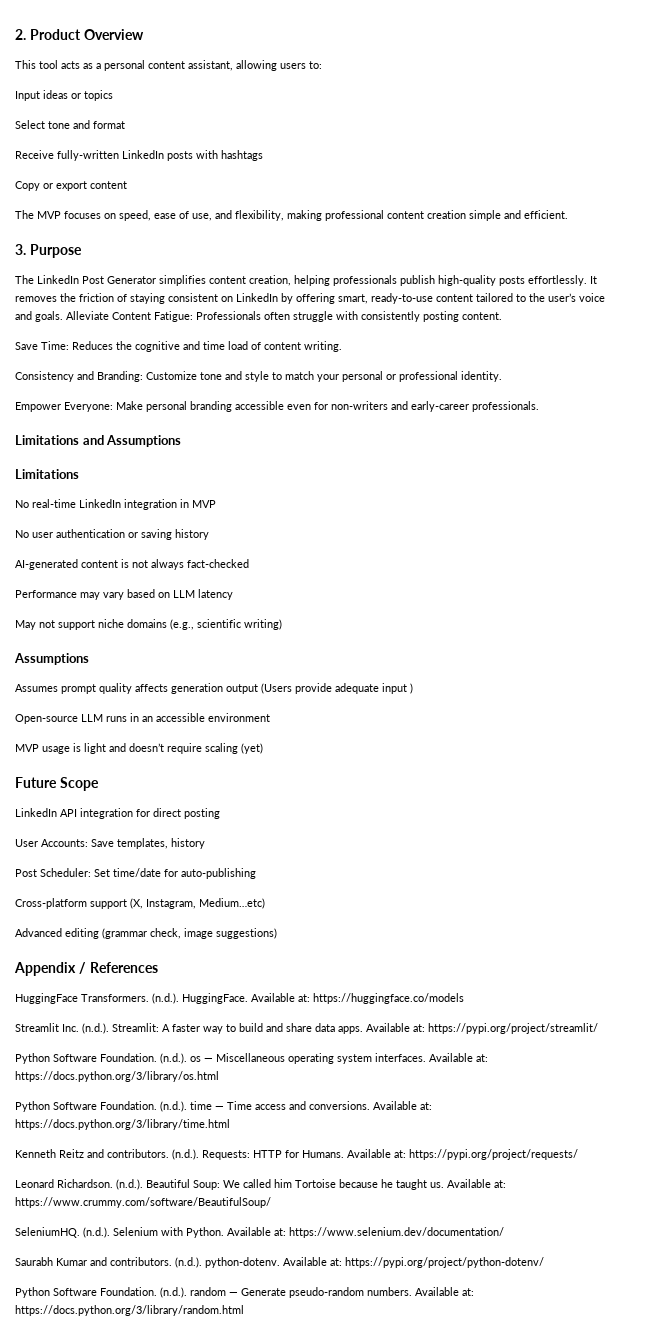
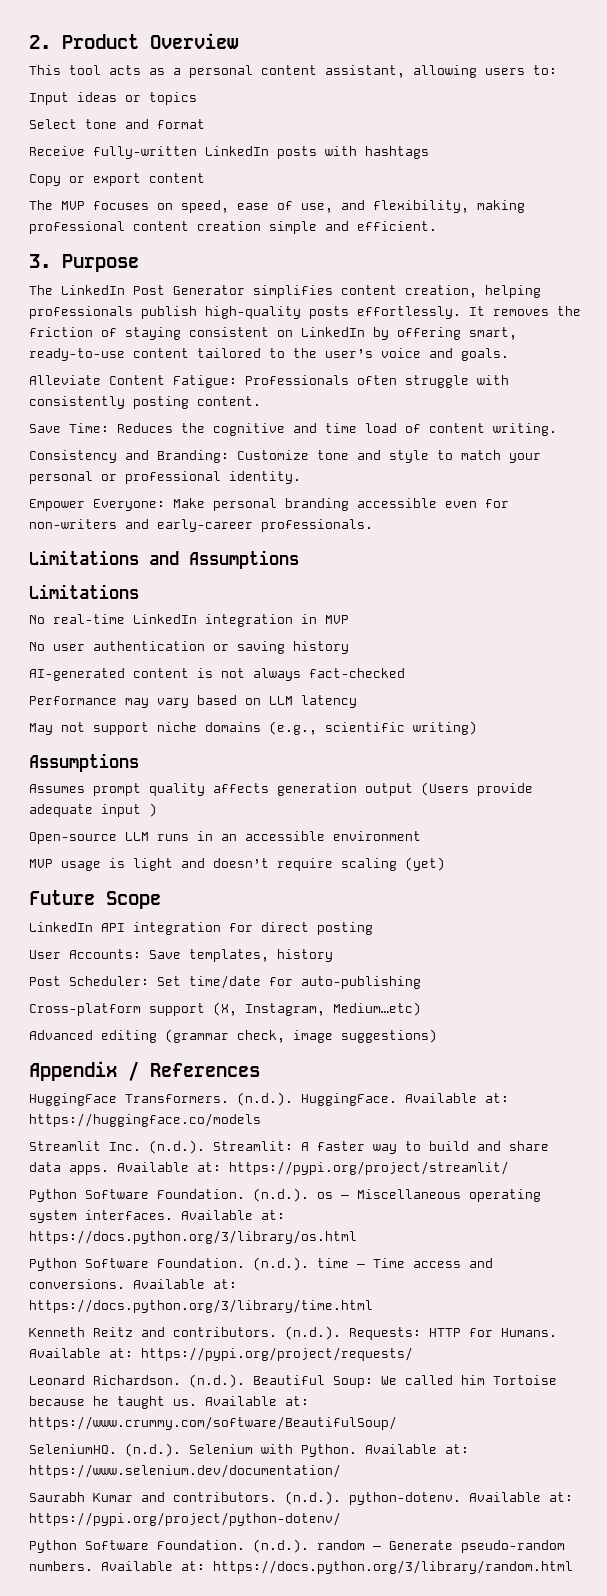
(63, 316) none -> (509, 354) //

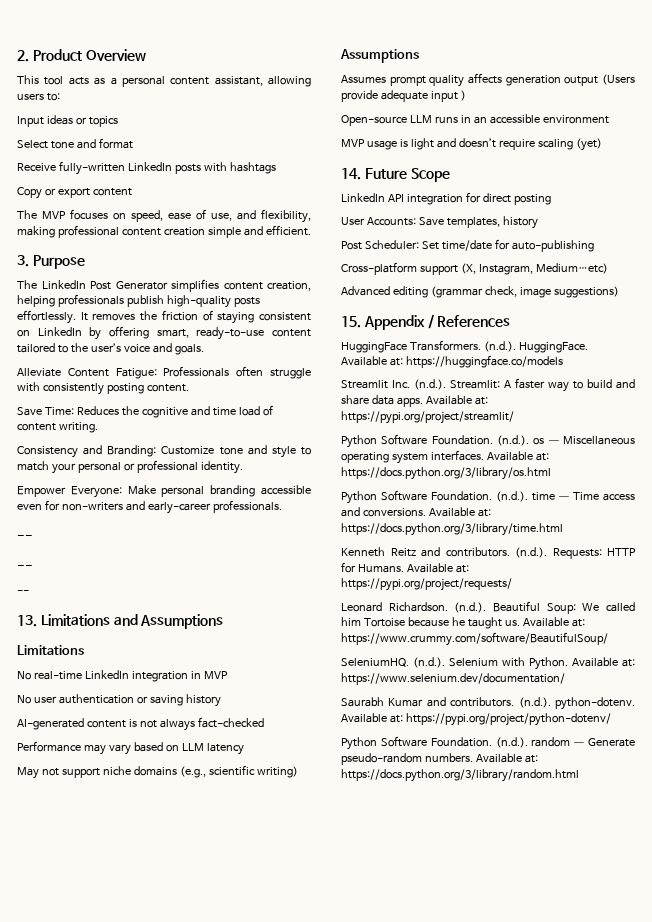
(373, 525) none -> [17,535,33,540] [17,565,33,570] [17,590,29,594] [17,615,37,627] -- // -- // -- // 13.
(445, 864) none -> [341,168,361,180] 14.
(437, 1036) none -> [341,316,361,328] 15.

